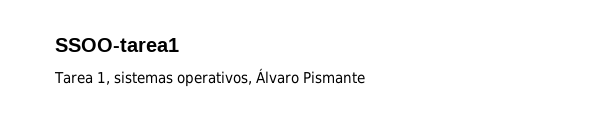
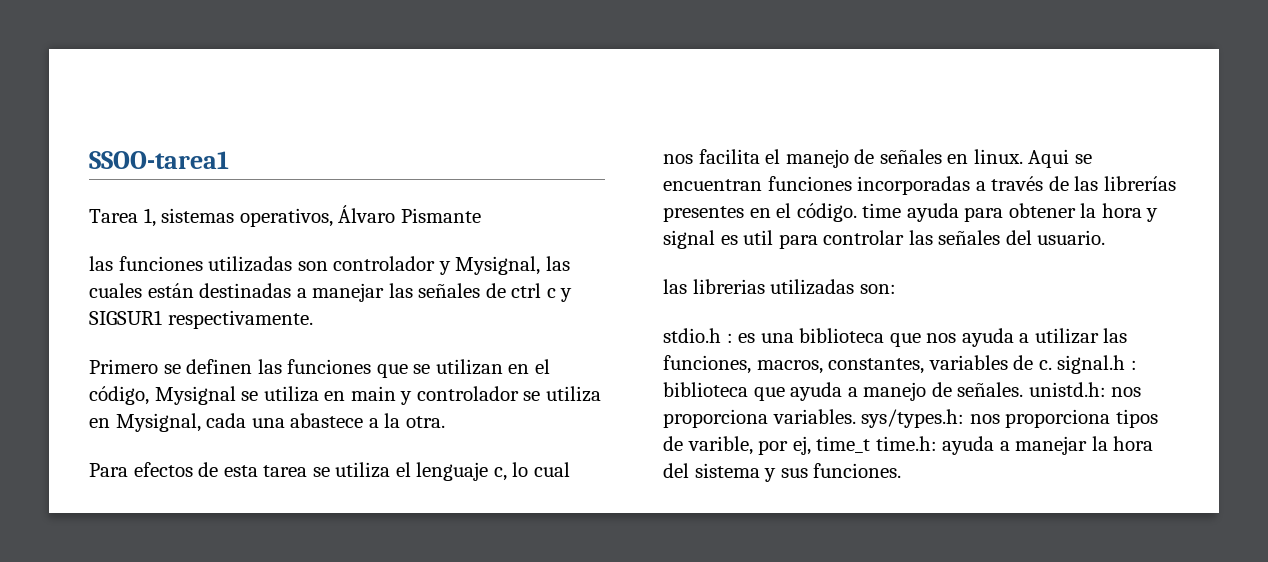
(366, 77) none -> [89,256,570,275] [89,283,573,302] [89,310,313,329] [89,359,550,378] [89,386,601,405] [89,413,445,432] [89,462,570,481] [663,149,1092,168] [663,176,1176,195] [663,203,1159,222] [663,230,1106,249] [663,279,896,295] [663,328,1128,347] [663,355,1137,374] [663,382,1142,401] [663,409,1158,428] [663,436,1154,455] [663,463,902,482] // las funciones utilizadas son controlador y Mysignal, las cuales están destinadas a manejar las señales de ctrl c y SIGSUR1 respectivamente. // Primero se definen las funciones que se utilizan en el código, Mysignal se utiliza en main y controlador se utiliza en Mysignal, cada una abastece a la otra. // Para efectos de esta tarea se utiliza el lenguaje c, lo cual nos facilita el manejo de señales en linux. Aqui se encuentran funciones incorporadas a través de las librerías presentes en el código. time ayuda para obtener la hora y signal es util para controlar las señales del usuario. // las librerias utilizadas son: // stdio.h : es una biblioteca que nos ayuda a utilizar las funciones, macros, constantes, variables de c. signal.h : biblioteca que ayuda a manejo de señales. unistd.h: nos proporciona variables. sys/types.h: nos proporciona tipos de varible, por ej, time_t time.h: ayuda a manejar la hora del sistema y sus funciones.

